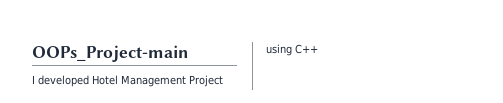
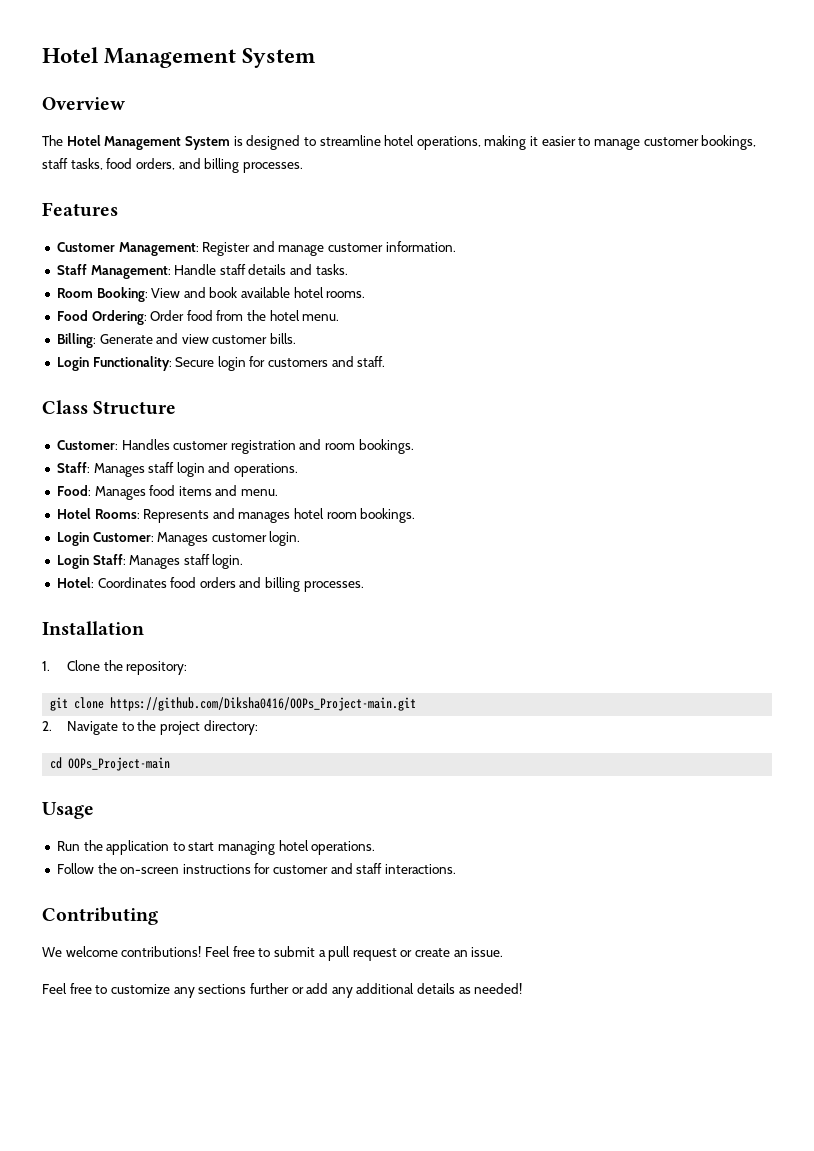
[32,45,189,62] [32,75,223,87] [266,44,318,56] OOPs_Project-main // I developed Hotel Management Project using C++ -> [42,47,317,68] [42,97,125,110] [42,135,757,150] [42,158,303,173] [42,202,118,217] [56,241,456,256] [56,264,348,279] [56,287,366,302] [56,310,340,325] [56,333,297,348] [56,356,386,371] [42,400,177,415] [56,439,414,454] [56,462,299,477] [56,485,279,500] [56,508,416,523] [56,531,301,546] [56,554,244,569] [56,577,364,592] [42,621,144,635] [42,660,188,675] [50,697,417,711] [42,720,258,735] [50,757,171,771] [42,802,94,819] [56,840,376,855] [56,863,457,874] [42,907,158,925] [42,946,504,961] [42,983,523,998] Hotel Management System // Overview // The Hotel Management System is designed to streamline hotel operations, making it easier to manage customer bookings, staff tasks, food orders, and billing processes. // Features // Customer Management: Register and manage customer information. // Staff Management: Handle staff details and tasks. // Room Booking: View and book available hotel rooms. // Food Ordering: Order food from the hotel menu. // Billing: Generate and view customer bills. // Login Functionality: Secure login for customers and staff. // Class Structure // Customer: Handles customer registration and room bookings. // Staff: Manages staff login and operations. // Food: Manages food items and menu. // Hotel Rooms: Represents and manages hotel room bookings. // Login Customer: Manages customer login. // Login Staff: Manages staff login. // Hotel: Coordinates food orders and billing processes. // Installation // 1. Clone the repository: // git clone https://github.com/Diksha0416/OOPs_Project-main.git // 2. Navigate to the project directory: // cd OOPs_Project-main // Usage // Run the application to start managing hotel operations. // Follow the on-screen instructions for customer and staff interactions. // Contributing // We welcome contributions! Feel free to submit a pull request or create an issue. // Feel free to customize any sections further or add any additional details as needed!

